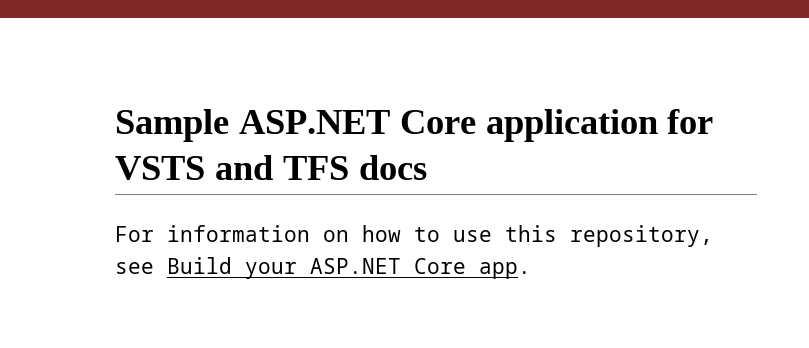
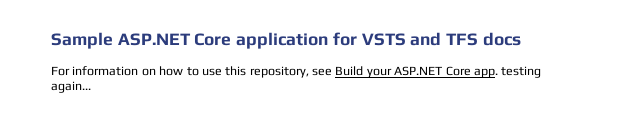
(531, 270) none -> [501,66,542,78] [51,81,91,93] testing again...

